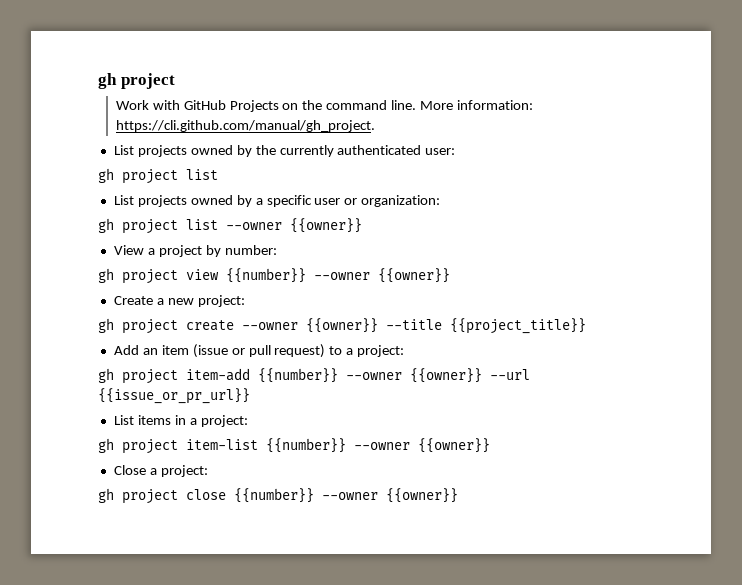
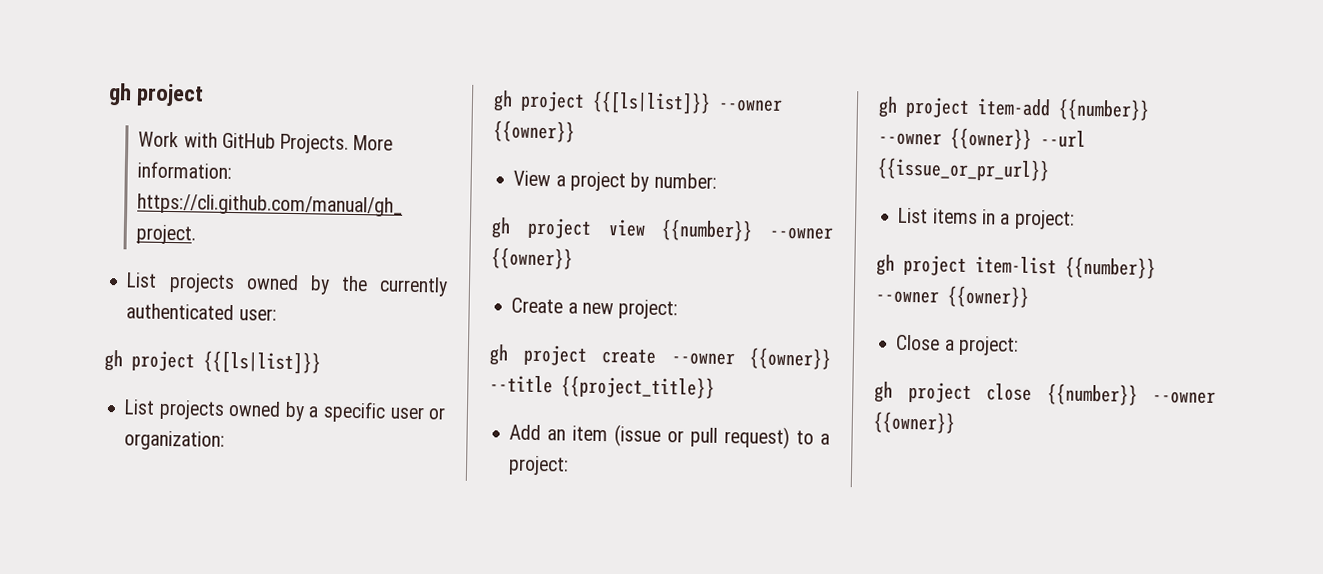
[229,100,417,112] Projects on the command line. -> [280,133,350,154] Projects.
[186,169,218,180] list -> [203,350,321,375] {{[ls|list]}}
[186,219,218,230] list -> [592,90,711,115] {{[ls|list]}}

